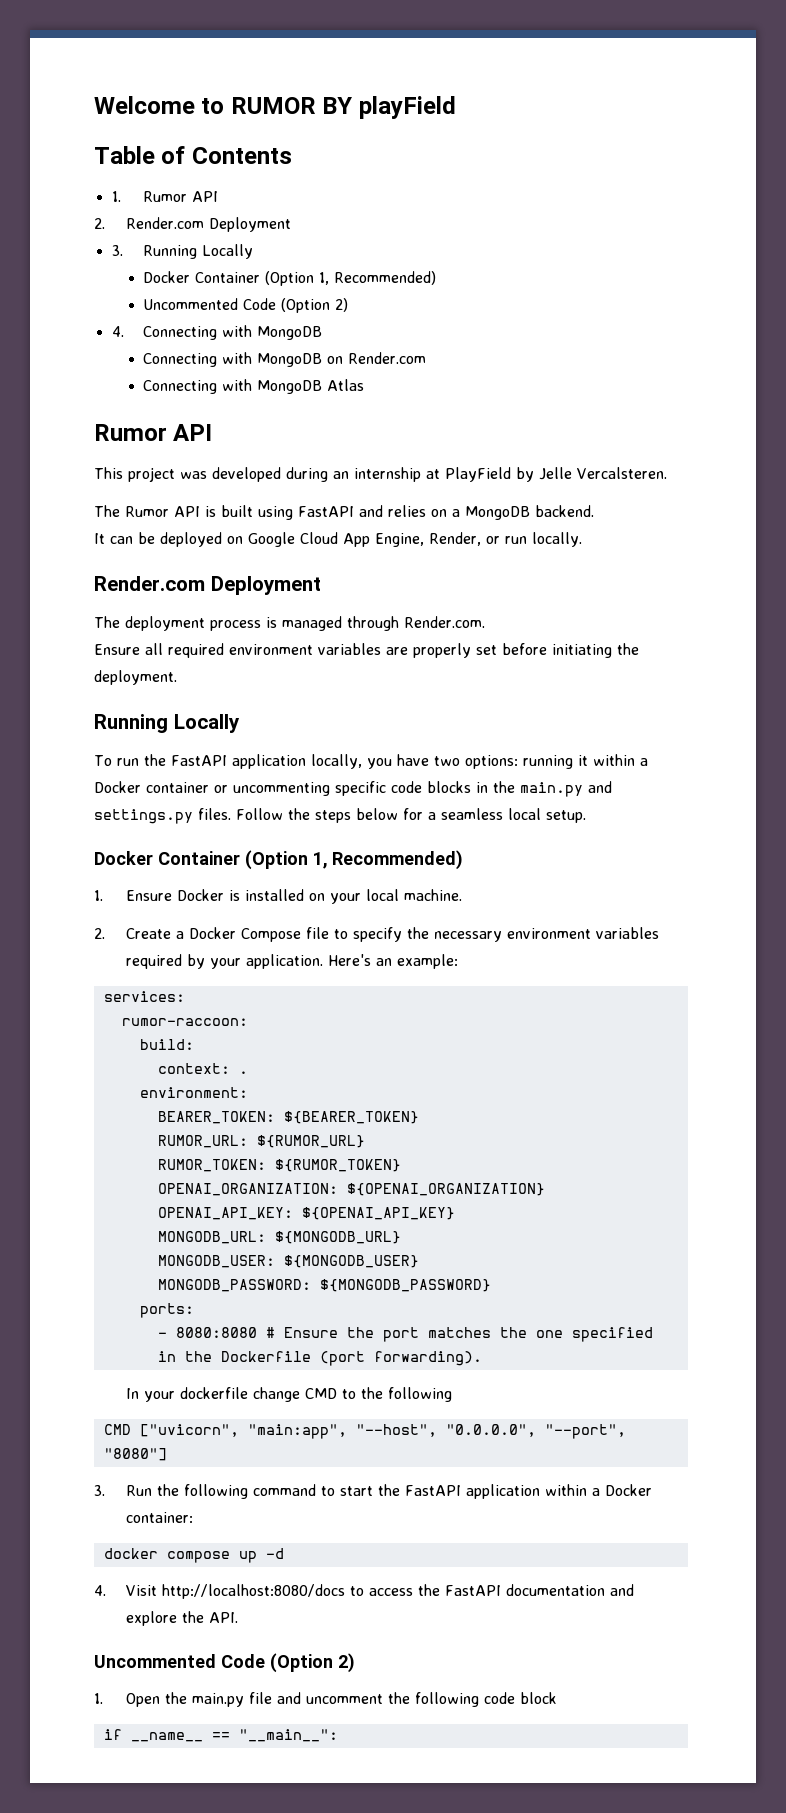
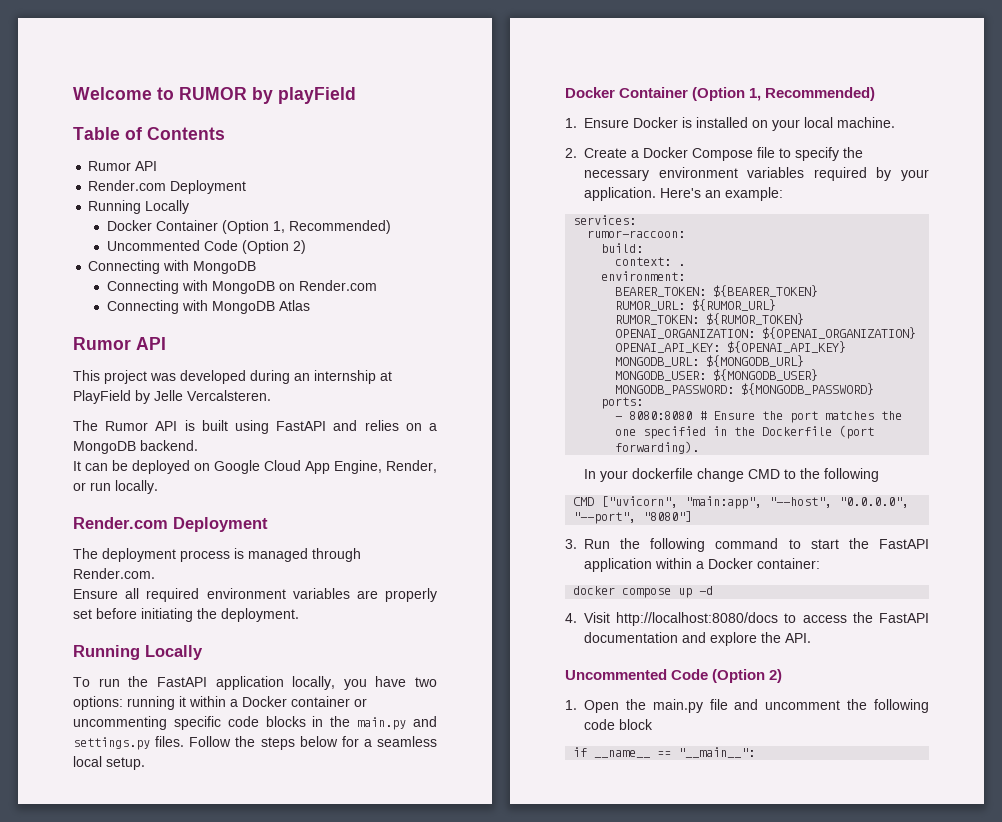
[322,97,353,114] BY -> [252,87,273,104] by
[111,191,219,202] [94,217,291,232] [111,245,123,256] 1. Rumor API // 2. Render.com Deployment // 3. -> [88,161,158,171] [88,180,247,194] Rumor API // Render.com Deployment //
[111,326,124,337] 4. -> (306, 247) none

